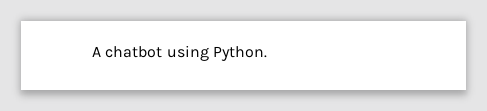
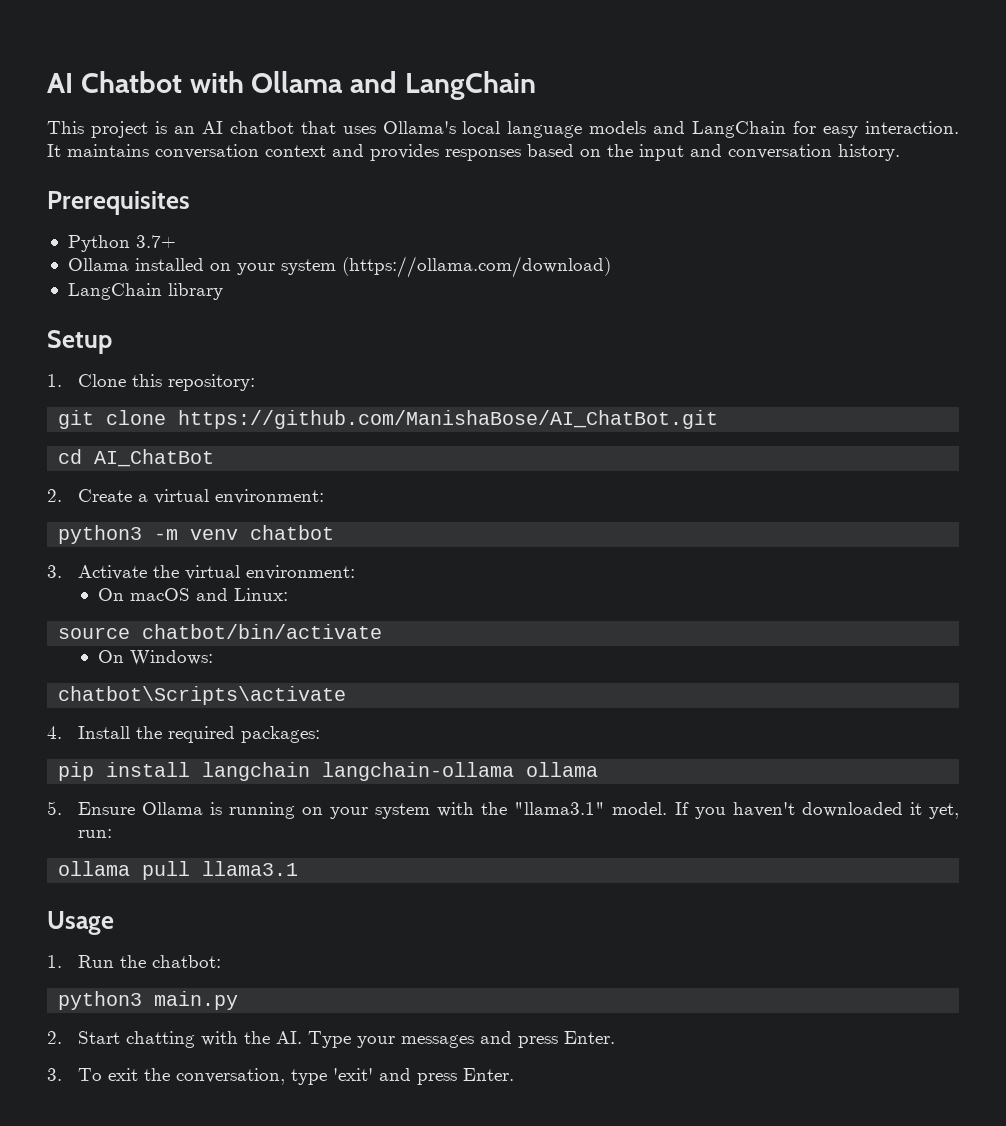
[92,45,267,61] A chatbot using Python. -> [47,71,537,100] [47,121,959,138] [47,144,900,161] [47,191,190,215] [67,235,176,252] [67,256,611,278] [67,283,223,300] [47,330,112,354] [47,374,255,391] [58,410,719,429] [58,449,215,467] [47,489,324,504] [58,525,335,544] [47,565,355,580] [98,588,289,601] [58,624,383,639] [98,650,214,666] [58,686,347,705] [47,726,320,743] [58,762,599,781] [47,801,959,819] [77,829,112,838] [58,861,299,880] [47,911,114,935] [47,955,221,968] [58,991,239,1010] [47,1031,615,1048] [47,1068,514,1085] AI Chatbot with Ollama and LangChain // This project is an AI chatbot that uses Ollama's local language models and LangChain for easy interaction. It maintains conversation context and provides responses based on the input and conversation history. // Prerequisites // Python 3.7+ // Ollama installed on your system (https://ollama.com/download) // LangChain library // Setup // 1. Clone this repository: // git clone https://github.com/ManishaBose/AI_ChatBot.git // cd AI_ChatBot // 2. Create a virtual environment: // python3 -m venv chatbot // 3. Activate the virtual environment: // On macOS and Linux: // source chatbot/bin/activate // On Windows: // chatbot\Scripts\activate // 4. Install the required packages: // pip install langchain langchain-ollama ollama // 5. Ensure Ollama is running on your system with the "llama3.1" model. If you haven't downloaded it yet, run: // ollama pull llama3.1 // Usage // 1. Run the chatbot: // python3 main.py // 2. Start chatting with the AI. Type your messages and press Enter. // 3. To exit the conversation, type 'exit' and press Enter.

